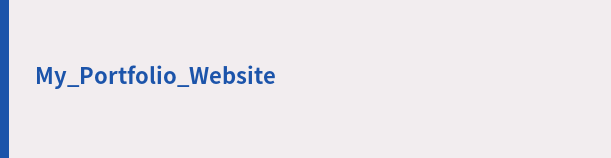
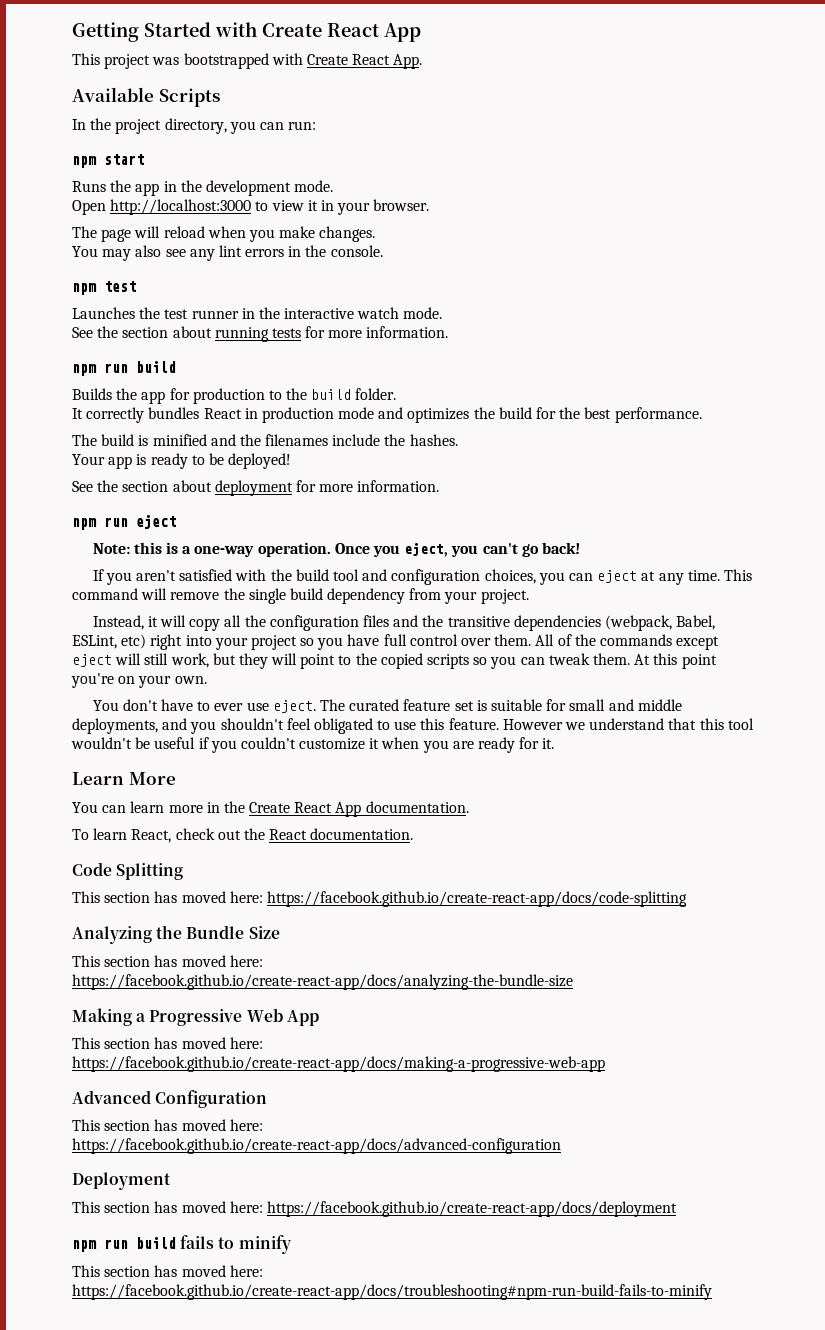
[35,65,276,89] My_Portfolio_Website -> [72,22,421,42] [72,53,423,69] [72,87,220,107] [72,118,317,134] [72,154,144,168] [72,180,334,196] [72,199,430,215] [72,226,376,242] [72,245,383,261] [72,281,136,295] [72,307,443,319] [72,326,449,342] [72,361,176,376] [72,388,397,404] [72,407,702,423] [72,434,458,446] [72,453,292,469] [72,480,440,496] [72,514,176,530] [92,542,580,557] [92,569,752,585] [72,588,529,604] [92,615,716,631] [72,634,720,650] [72,653,717,669] [71,673,207,688] [92,699,682,713] [72,718,754,734] [71,737,555,753] [72,772,176,785] [72,801,469,817] [72,828,414,843] [72,862,184,880] [72,891,687,907] [72,925,280,944] [72,955,263,967] [72,974,573,990] [72,1008,319,1026] [72,1037,263,1049] [72,1056,605,1072] [72,1090,268,1108] [72,1119,263,1131] [72,1138,561,1154] [72,1172,171,1190] [72,1201,677,1217] [72,1235,291,1254] [72,1265,263,1277] [72,1284,712,1300] Getting Started with Create React App // This project was bootstrapped with Create React App. // Available Scripts // In the project directory, you can run: // npm start // Runs the app in the development mode. // Open http://localhost:3000 to view it in your browser. // The page will reload when you make changes. // You may also see any lint errors in the console. // npm test // Launches the test runner in the interactive watch mode. // See the section about running tests for more information. // npm run build // Builds the app for production to the build folder. // It correctly bundles React in production mode and optimizes the build for the best performance. // The build is minified and the filenames include the hashes. // Your app is ready to be deployed! // See the section about deployment for more information. // npm run eject // Note: this is a one-way operation. Once you eject, you can't go back! // If you aren't satisfied with the build tool and configuration choices, you can eject at any time. This command will remove the single build dependency from your project. // Instead, it will copy all the configuration files and the transitive dependencies (webpack, Babel, ESLint, etc) right into your project so you have full control over them. All of the commands except eject will still work, but they will point to the copied scripts so you can tweak them. At this point you're on your own. // You don't have to ever use eject. The curated feature set is suitable for small and middle deployments, and you shouldn't feel obligated to use this feature. However we understand that this tool wouldn't be useful if you couldn't customize it when you are ready for it. // Learn More // You can learn more in the Create React App documentation. // To learn React, check out the React documentation. // Code Splitting // This section has moved here: https://facebook.github.io/create-react-app/docs/code-splitting // Analyzing the Bundle Size // This section has moved here: https://facebook.github.io/create-react-app/docs/analyzing-the-bundle-size // Making a Progressive Web App // This section has moved here: https://facebook.github.io/create-react-app/docs/making-a-progressive-web-app // Advanced Configuration // This section has moved here: https://facebook.github.io/create-react-app/docs/advanced-configuration // Deployment // This section has moved here: https://facebook.github.io/create-react-app/docs/deployment // npm run build fails to minify // This section has moved here: https://facebook.github.io/create-react-app/docs/troubleshooting#npm-run-build-fails-to-minify

